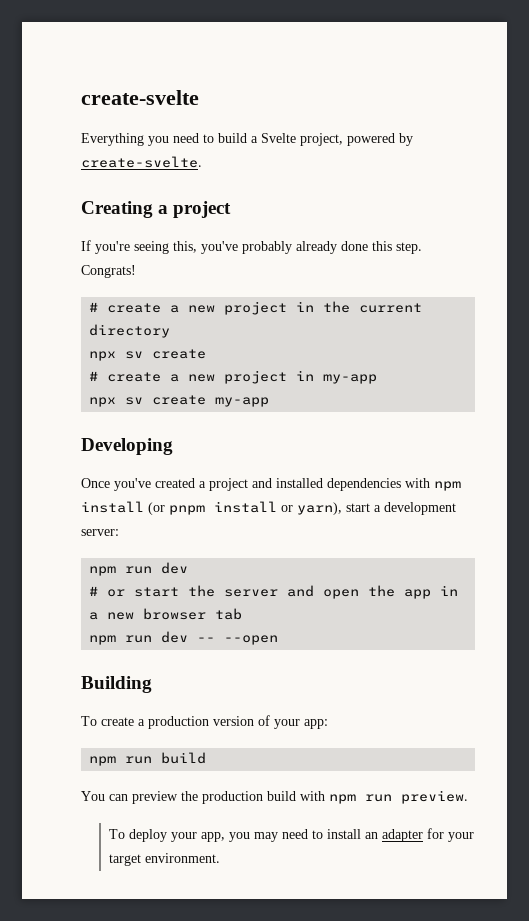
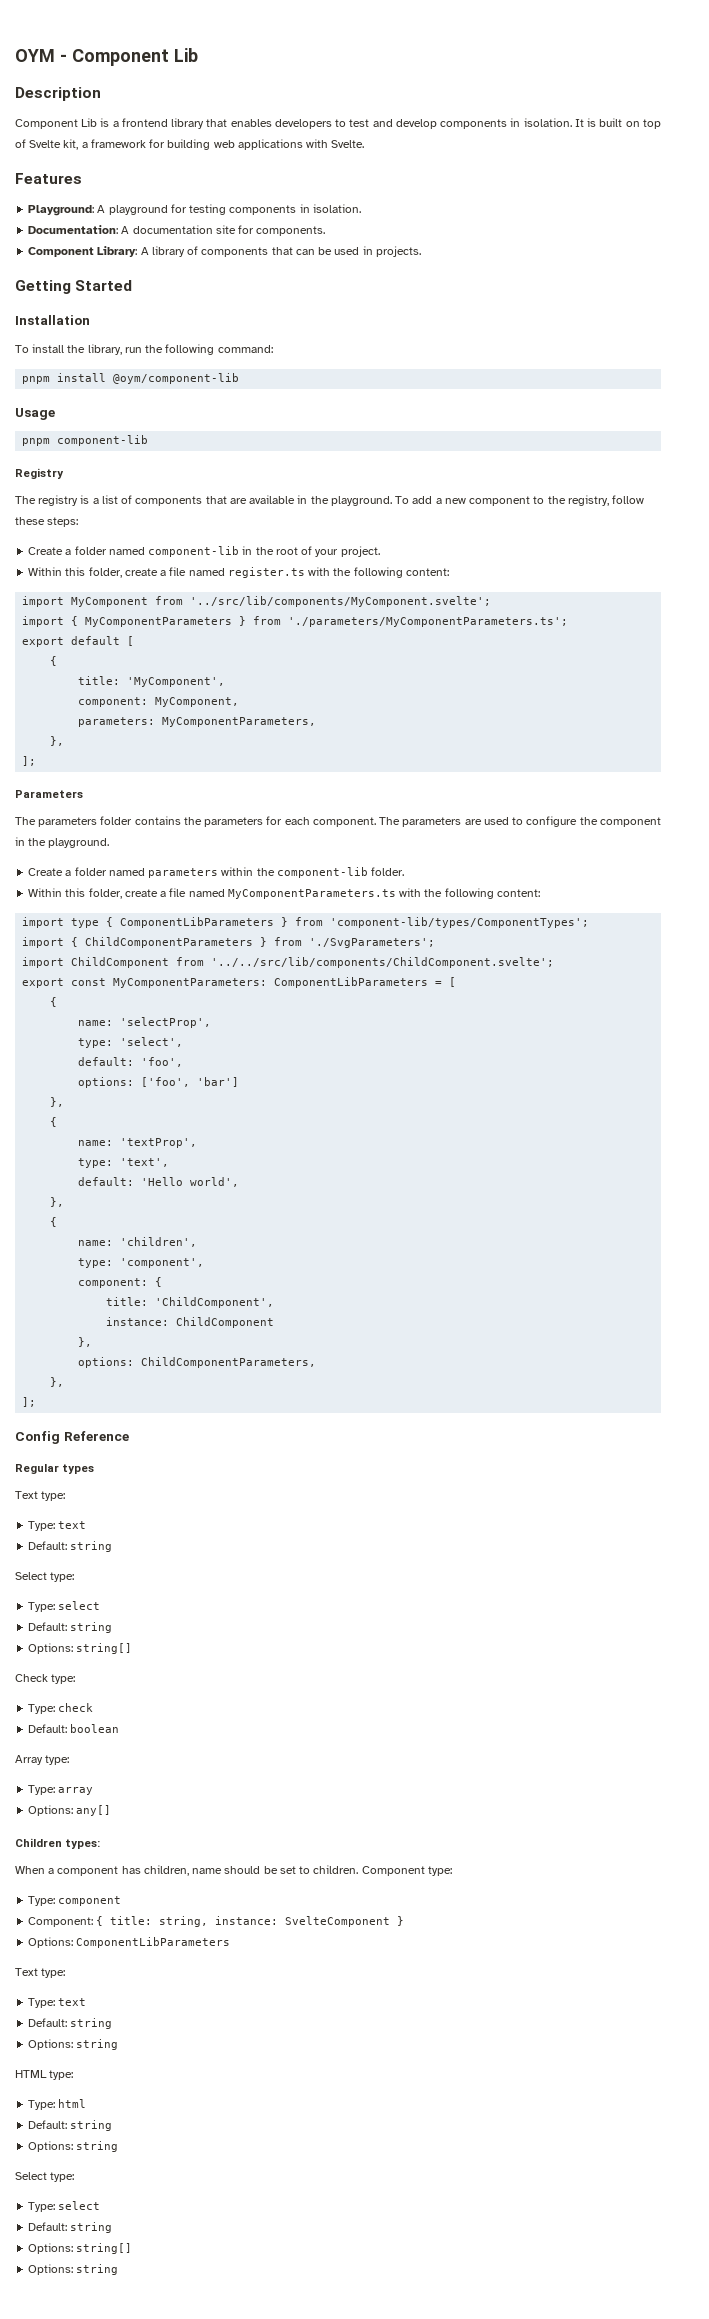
[81,90,199,105] [81,133,413,146] [81,156,202,168] [81,201,232,218] [81,240,422,254] [81,265,136,278] [89,301,423,315] [89,324,171,338] [89,349,207,361] [89,370,378,384] [89,395,270,407] [81,438,173,455] [81,478,461,491] [81,501,456,515] [81,529,119,536] [89,562,189,576] [89,585,459,599] [89,608,243,620] [89,631,279,645] [81,676,152,693] [81,715,328,729] [89,752,207,766] [81,790,468,804] [108,828,474,842] [108,853,220,866] create-svelte // Everything you need to build a Svelte project, powered by create-svelte. // Creating a project // If you're seeing this, you've probably already done this step. Congrats! // # create a new project in the current directory // npx sv create // # create a new project in my-app // npx sv create my-app // Developing // Once you've created a project and installed dependencies with npm install (or pnpm install or yarn), start a development server: // npm run dev // # or start the server and open the app in a new browser tab // npm run dev -- --open // Building // To create a production version of your app: // npm run build // You can preview the production build with npm run preview. // To deploy your app, you may need to install an adapter for your target environment. -> [15,48,198,66] [15,87,101,101] [15,118,661,129] [15,139,365,150] [15,173,82,184] [28,204,361,216] [28,225,326,236] [28,246,421,257] [15,280,133,294] [15,315,90,325] [15,344,273,355] [22,373,240,384] [15,408,55,420] [22,435,149,446] [15,468,64,479] [15,495,645,506] [15,517,79,527] [28,546,380,557] [28,567,449,578] [22,596,492,607] [22,616,569,627] [22,636,135,647] [50,656,58,666] [78,676,226,687] [78,697,240,707] [78,717,317,727] [50,736,65,746] [22,756,37,766] [15,790,83,798] [15,816,661,827] [15,837,110,848] [28,867,405,878] [28,888,540,899] [22,917,590,928] [22,937,436,948] [22,957,555,968] [22,977,457,988] [50,997,58,1007] [78,1017,212,1028] [78,1037,184,1048] [78,1057,184,1067] [78,1077,240,1088] [50,1097,65,1107] [50,1117,58,1127] [78,1138,198,1148] [78,1158,170,1168] [78,1177,240,1187] [50,1197,65,1207] [50,1217,58,1227] [78,1237,198,1247] [78,1258,205,1268] [78,1277,163,1288] [106,1297,275,1308] [106,1317,275,1328] [78,1337,93,1347] [78,1357,317,1368] [50,1377,65,1387] [22,1397,37,1407] [15,1431,129,1444] [15,1464,95,1474] [15,1491,66,1501] [28,1521,87,1531] [28,1541,113,1552] [15,1572,75,1582] [28,1601,101,1612] [28,1622,113,1633] [28,1643,133,1654] [15,1674,76,1684] [28,1703,94,1714] [28,1724,120,1733] [15,1755,70,1765] [28,1785,94,1795] [28,1805,112,1816] [15,1838,101,1849] [15,1865,452,1876] [28,1896,122,1906] [28,1916,405,1927] [28,1937,231,1948] [15,1968,66,1978] [28,1998,87,2008] [28,2018,113,2029] [28,2039,119,2050] [15,2070,74,2080] [28,2099,87,2110] [28,2120,113,2131] [28,2141,119,2152] [15,2172,75,2182] [28,2201,101,2212] [28,2222,113,2233] [28,2243,133,2254] [28,2264,119,2275] OYM - Component Lib // Description // Component Lib is a frontend library that enables developers to test and develop components in isolation. It is built on top of Svelte kit, a framework for building web applications with Svelte. // Features // Playground: A playground for testing components in isolation. // Documentation: A documentation site for components. // Component Library: A library of components that can be used in projects. // Getting Started // Installation // To install the library, run the following command: // pnpm install @oym/component-lib // Usage // pnpm component-lib // Registry // The registry is a list of components that are available in the playground. To add a new component to the registry, follow these steps: // Create a folder named component-lib in the root of your project. // Within this folder, create a file named register.ts with the following content: // import MyComponent from '../src/lib/components/MyComponent.svelte'; // import { MyComponentParameters } from './parameters/MyComponentParameters.ts'; // export default [ // { // title: 'MyComponent', // component: MyComponent, // parameters: MyComponentParameters, // }, // ]; // Parameters // The parameters folder contains the parameters for each component. The parameters are used to configure the component in the playground. // Create a folder named parameters within the component-lib folder. // Within this folder, create a file named MyComponentParameters.ts with the following content: // import type { ComponentLibParameters } from 'component-lib/types/ComponentTypes'; // import { ChildComponentParameters } from './SvgParameters'; // import ChildComponent from '../../src/lib/components/ChildComponent.svelte'; // export const MyComponentParameters: ComponentLibParameters = [ // { // name: 'selectProp', // type: 'select', // default: 'foo', // options: ['foo', 'bar'] // }, // { // name: 'textProp', // type: 'text', // default: 'Hello world', // }, // { // name: 'children', // type: 'component', // component: { // title: 'ChildComponent', // instance: ChildComponent // }, // options: ChildComponentParameters, // }, // ]; // Config Reference // Regular types // Text type: // Type: text // Default: string // Select type: // Type: select // Default: string // Options: string[] // Check type: // Type: check // Default: boolean // Array type: // Type: array // Options: any[] // Children types: // When a component has children, name should be set to children. Component type: // Type: component // Component: { title: string, instance: SvelteComponent } // Options: ComponentLibParameters // Text type: // Type: text // Default: string // Options: string // HTML type: // Type: html // Default: string // Options: string // Select type: // Type: select // Default: string // Options: string[] // Options: string

